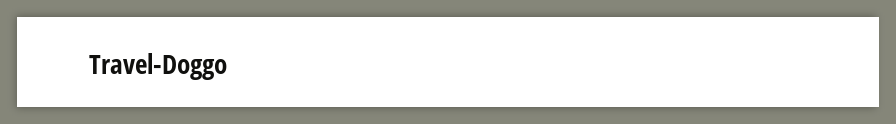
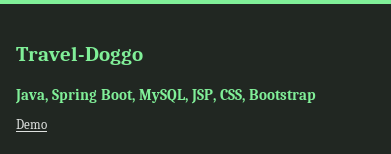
(227, 66) none -> [15,88,317,104] [16,119,47,129] // Java, Spring Boot, MySQL, JSP, CSS, Bootstrap // Demo

